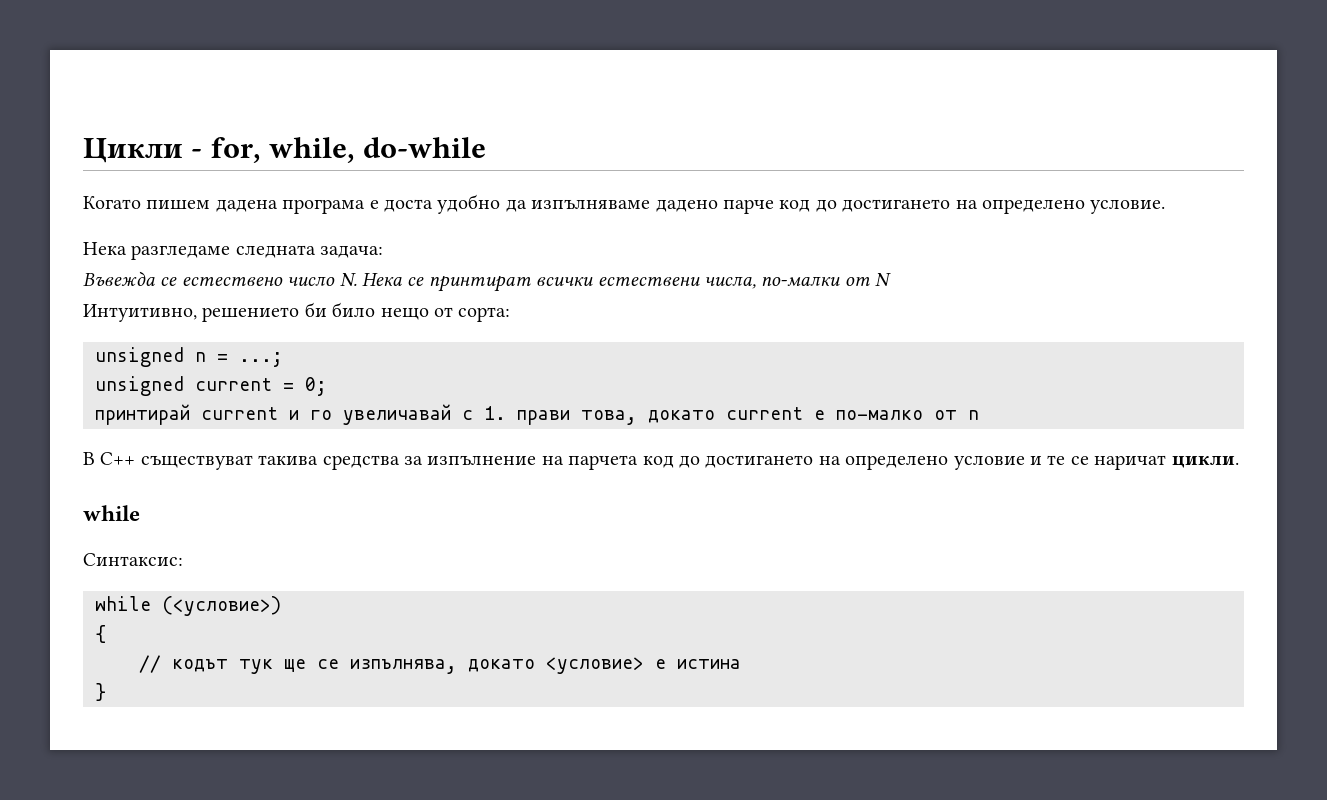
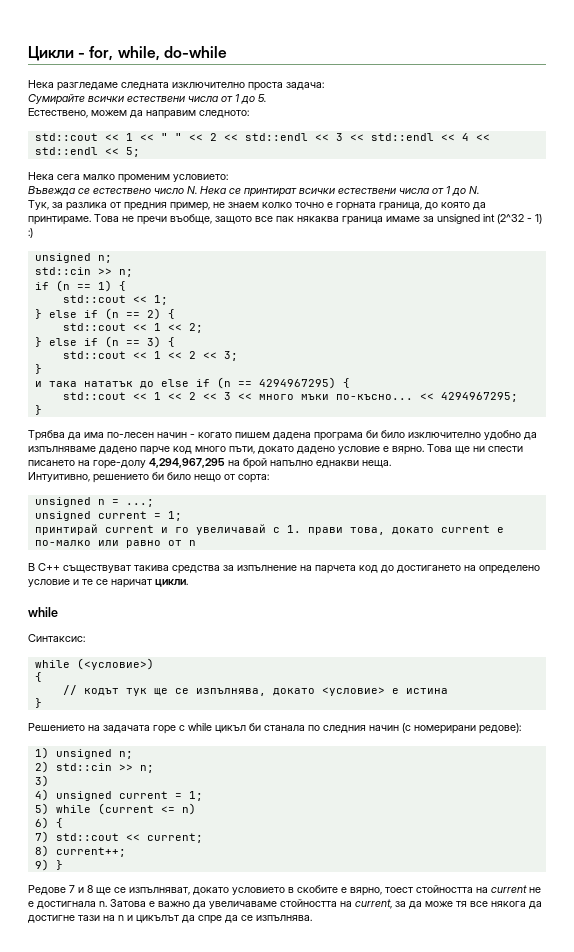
[83,194,1166,214] // Когато пишем дадена програма е доста удобно да изпълняваме дадено парче код до достигането на определено условие. -> (227, 52) none
(316, 251) none -> [172,82,283,91] изключително проста
(384, 251) none -> [28,94,266,105] [28,108,249,119] [34,133,490,141] [34,147,140,157] [28,172,228,183] // Сумирайте всички естествени числа от 1 до 5. // Естествено, можем да направим следното: // std::cout << 1 << " " << 2 << std::endl << 3 << std::endl << 4 << std::endl << 5; // Нека сега малко променим условието:
[703,273,892,289] числа, по-малки от N -> [399,186,479,196] [28,200,486,211] [28,214,542,225] [28,228,33,238] [34,253,112,263] [34,267,133,277] [34,280,126,292] [62,295,168,305] [34,308,175,320] [62,323,203,333] [34,336,175,348] [62,351,238,361] [34,364,42,374] [34,377,350,389] [62,392,518,402] [34,405,42,415] [28,430,537,441] [28,444,523,455] [28,458,391,469] числа от 1 до N. // Тук, за разлика от предния пример, не знаем колко точно е горната граница, до която да принтираме. Това не пречи въобще, защото все пак някаква граница имаме за unsigned int (2^32 - 1) :) // unsigned n; // std::cin >> n; // if (n == 1) { // std::cout << 1; // } else if (n == 2) { // std::cout << 1 << 2; // } else if (n == 3) { // std::cout << 1 << 2 << 3; // } // и така нататък до else if (n == 4294967295) { // std::cout << 1 << 2 << 3 << много мъки по-късно... << 4294967295; // } // Трябва да има по-лесен начин - когато пишем дадена програма би било изключително удобно да изпълняваме дадено парче код много пъти, докато дадено условие е вярно. Това ще ни спести писането на горе-долу 4,294,967,295 на брой напълно еднакви неща.
[305,377,327,396] 0; -> [167,511,182,521] 1;
(923, 415) none -> [97,540,161,548] или равно
(106, 692) none -> [28,723,521,734] [34,747,133,759] [34,761,154,773] [34,775,49,787] [34,789,203,801] [34,803,196,815] [34,817,63,829] [34,831,203,843] [34,845,126,857] [34,859,63,871] [28,885,541,896] [28,899,542,909] [28,915,312,924] // Решението на задачата горе с while цикъл би станала по следния начин (с номерирани редове): // 1) unsigned n; // 2) std::cin >> n; // 3) // 4) unsigned current = 1; // 5) while (current <= n) // 6) { // 7) std::cout << current; // 8) current++; // 9) } // Редове 7 и 8 ще се изпълняват, докато условието в скобите е вярно, тоест стойността на current не е достигнала n. Затова е важно да увеличаваме стойността на current, за да може тя все някога да достигне тази на n и цикълът да спре да се изпълнява.

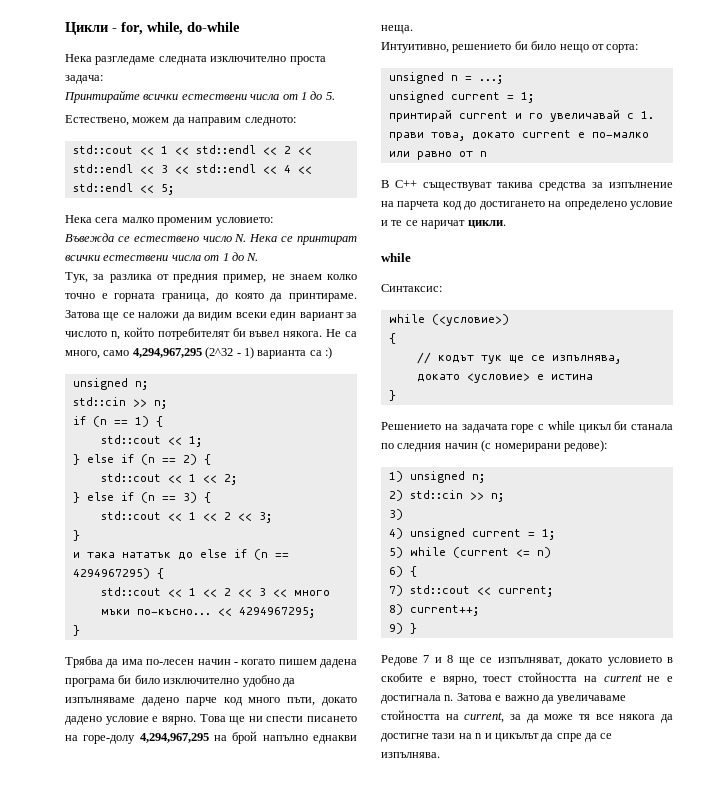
[28,94,85,105] Сумирайте -> [64,90,140,103] Принтирайте
[160,133,182,141] " " -> [195,145,256,154] std::endl
[94,214,495,225] Това не пречи въобще, защото все пак някаква граница имаме за unsigned int -> [65,310,358,321] [65,327,357,340] [65,348,202,359] Затова ще се наложи да видим всеки един вариант за числото n, който потребителят би въвел някога. Не са много, само 4,294,967,295
(542, 219) none -> [257,350,322,359] варианта са

